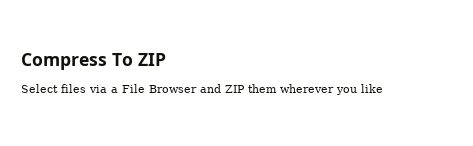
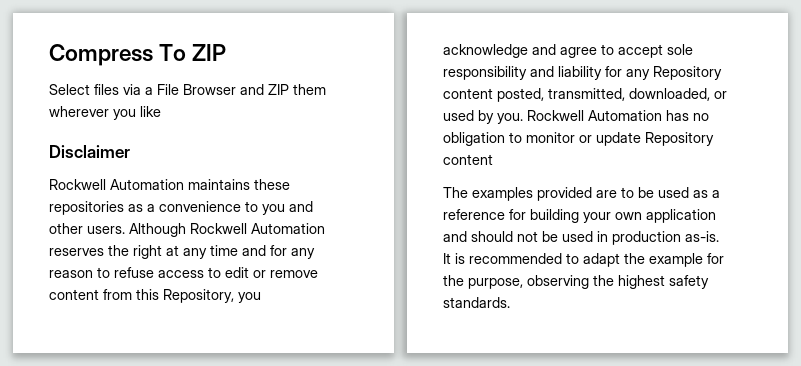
(383, 88) none -> [49,145,130,158] [49,179,290,190] [49,201,313,215] [49,223,325,237] [49,245,315,259] [49,267,318,278] [49,289,261,303] [443,44,693,58] [443,66,722,80] [443,88,727,102] [443,110,709,124] [443,132,714,146] [443,154,493,165] [443,187,720,201] [443,209,716,223] [443,231,719,245] [443,253,724,267] [443,275,709,289] [443,297,510,308] // Disclaimer // Rockwell Automation maintains these repositories as a convenience to you and other users. Although Rockwell Automation reserves the right at any time and for any reason to refuse access to edit or remove content from this Repository, you acknowledge and agree to accept sole responsibility and liability for any Repository content posted, transmitted, downloaded, or used by you. Rockwell Automation has no obligation to monitor or update Repository content // The examples provided are to be used as a reference for building your own application and should not be used in production as-is. It is recommended to adapt the example for the purpose, observing the highest safety standards.

